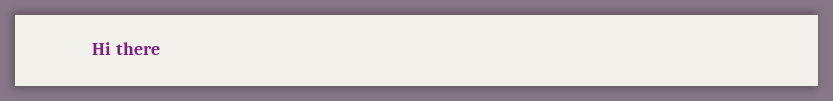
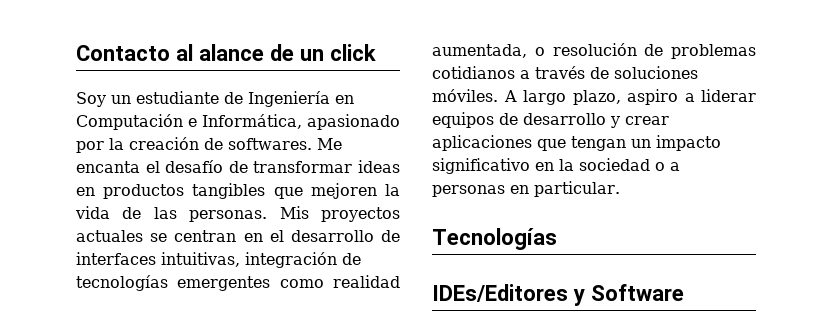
[92,42,160,55] Hi there -> [76,44,376,61] [76,91,354,107] [76,114,400,130] [76,137,342,153] [76,160,400,173] [76,183,400,199] [75,206,400,222] [76,230,400,242] [76,252,361,268] [76,275,400,291] [432,43,756,59] [432,66,698,79] [432,89,756,105] [432,112,669,128] [432,135,721,151] [432,158,680,174] [432,181,620,197] [432,228,557,250] [432,284,684,306] Contacto al alance de un click // Soy un estudiante de Ingeniería en Computación e Informática, apasionado por la creación de softwares. Me encanta el desafío de transformar ideas en productos tangibles que mejoren la vida de las personas. Mis proyectos actuales se centran en el desarrollo de interfaces intuitivas, integración de tecnologías emergentes como realidad aumentada, o resolución de problemas cotidianos a través de soluciones móviles. A largo plazo, aspiro a liderar equipos de desarrollo y crear aplicaciones que tengan un impacto significativo en la sociedad o a personas en particular. // Tecnologías // IDEs/Editores y Software

